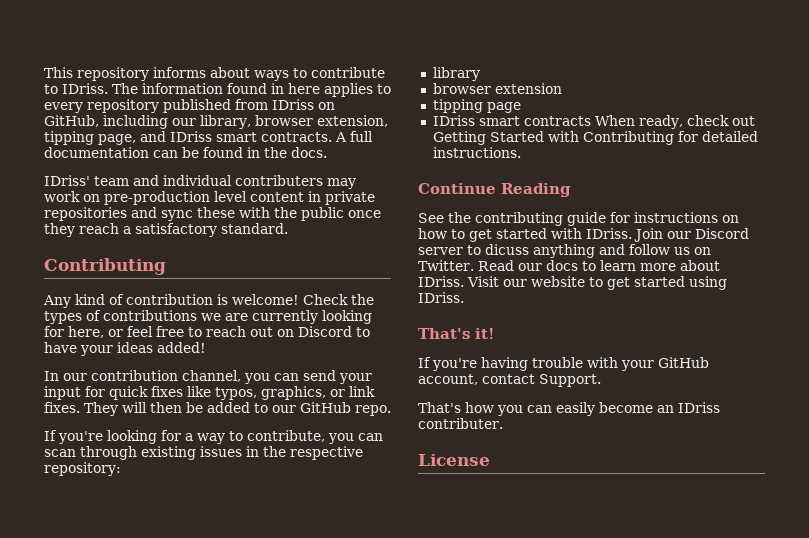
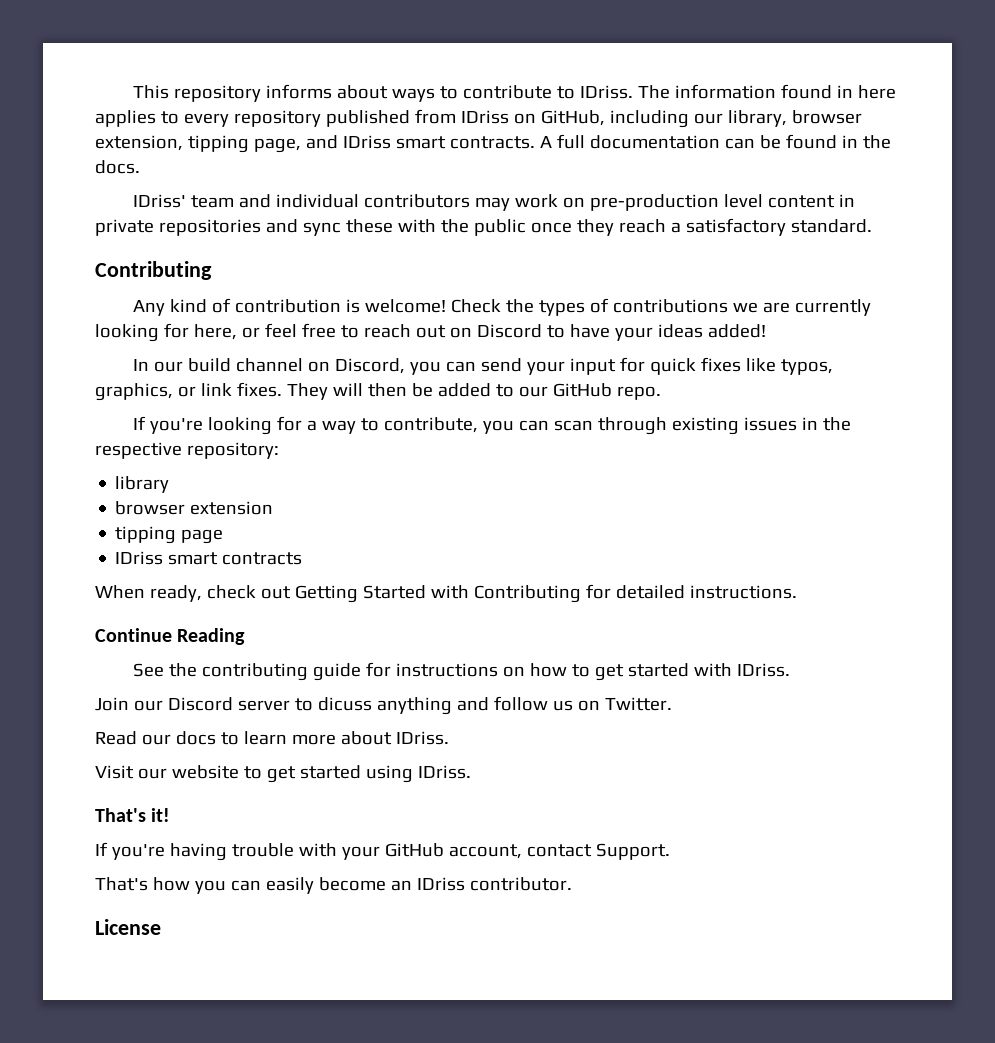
[235,175,323,186] contributers -> [364,194,471,208] contributors
[91,370,241,382] contribution channel, -> [188,358,406,374] build channel on Discord,
(591, 121) none -> (303, 558) //
(632, 233) none -> (790, 670) //
(474, 265) none -> (672, 704) //
(464, 281) none -> (449, 738) //
[418,418,503,429] contributer. -> [469,877,572,891] contributor.

